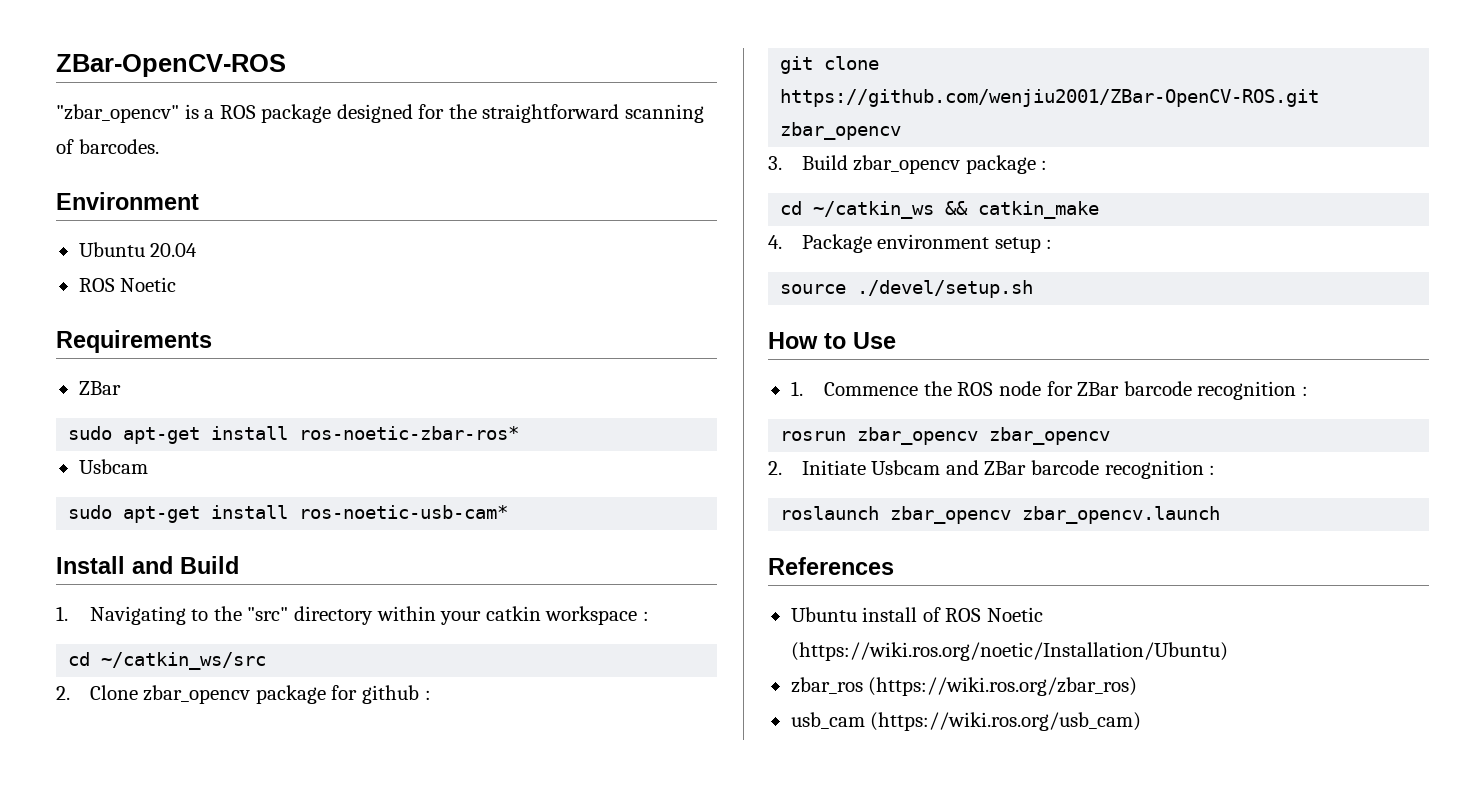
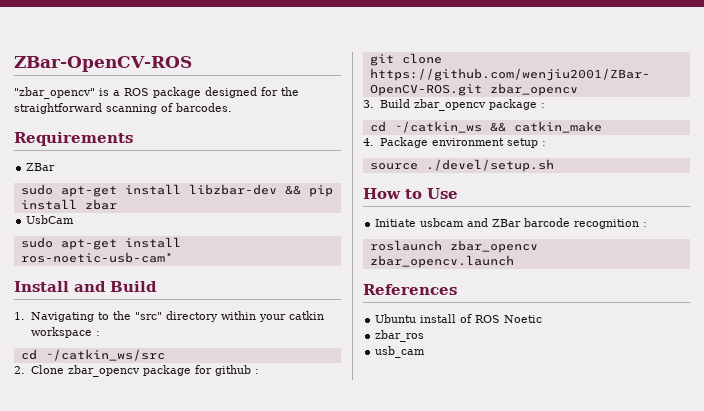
[56,192,199,210] [78,242,198,257] [78,277,177,292] // Environment // Ubuntu 20.04 // ROS Noetic -> (232, 107) none
[299,426,520,440] [78,459,148,474] ros-noetic-zbar-ros* // Usbcam -> [188,184,333,197] [20,199,117,210] [26,215,75,224] libzbar-dev && pip install zbar // UsbCam
[790,381,1308,400] [780,427,1111,445] [768,460,941,475] 1. Commence the ROS node for ZBar barcode recognition : // rosrun zbar_opencv zbar_opencv // 2. Initiate Usbcam -> [375,218,465,227] Initiate usbcam
[790,642,1228,661] (https://wiki.ros.org/noetic/Installation/Ubuntu) -> (543, 319) none
[868,677,1138,696] (https://wiki.ros.org/zbar_ros) -> (425, 336) none
[870,712,1142,731] (https://wiki.ros.org/usb_cam) -> (426, 352) none

